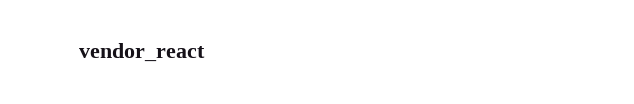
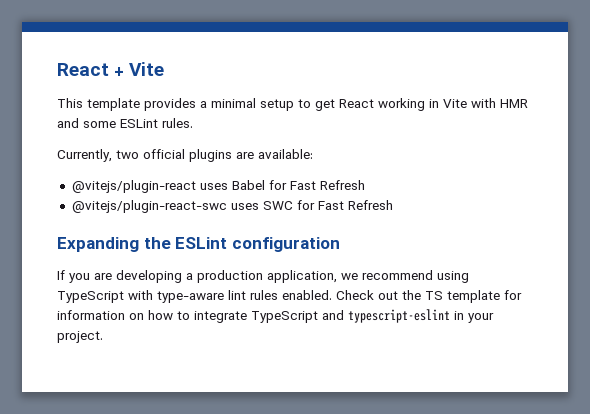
[79,43,205,62] vendor_react -> [57,62,165,76] [57,98,528,111] [57,118,193,128] [57,149,313,162] [71,180,365,193] [71,200,393,213] [57,237,340,252] [57,270,469,283] [57,290,522,303] [57,309,494,323] [57,331,103,343] React + Vite // This template provides a minimal setup to get React working in Vite with HMR and some ESLint rules. // Currently, two official plugins are available: // @vitejs/plugin-react uses Babel for Fast Refresh // @vitejs/plugin-react-swc uses SWC for Fast Refresh // Expanding the ESLint configuration // If you are developing a production application, we recommend using TypeScript with type-aware lint rules enabled. Check out the TS template for information on how to integrate TypeScript and typescript-eslint in your project.

